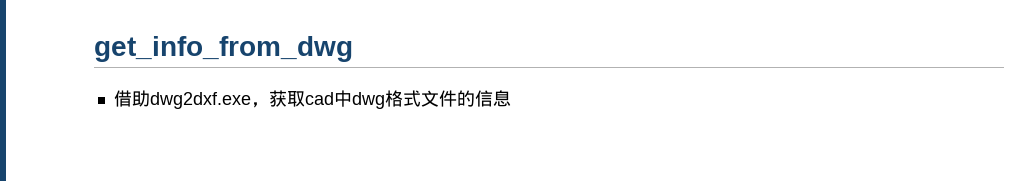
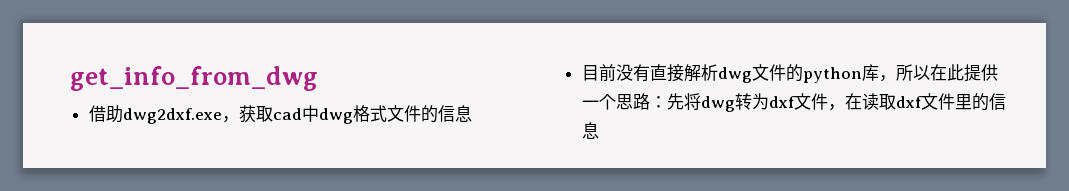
(511, 98) none -> [581,64,998,83] [581,93,1006,112] [581,122,599,139] // 目前没有直接解析dwg文件的python库，所以在此提供一个思路：先将dwg转为dxf文件，在读取dxf文件里的信息

